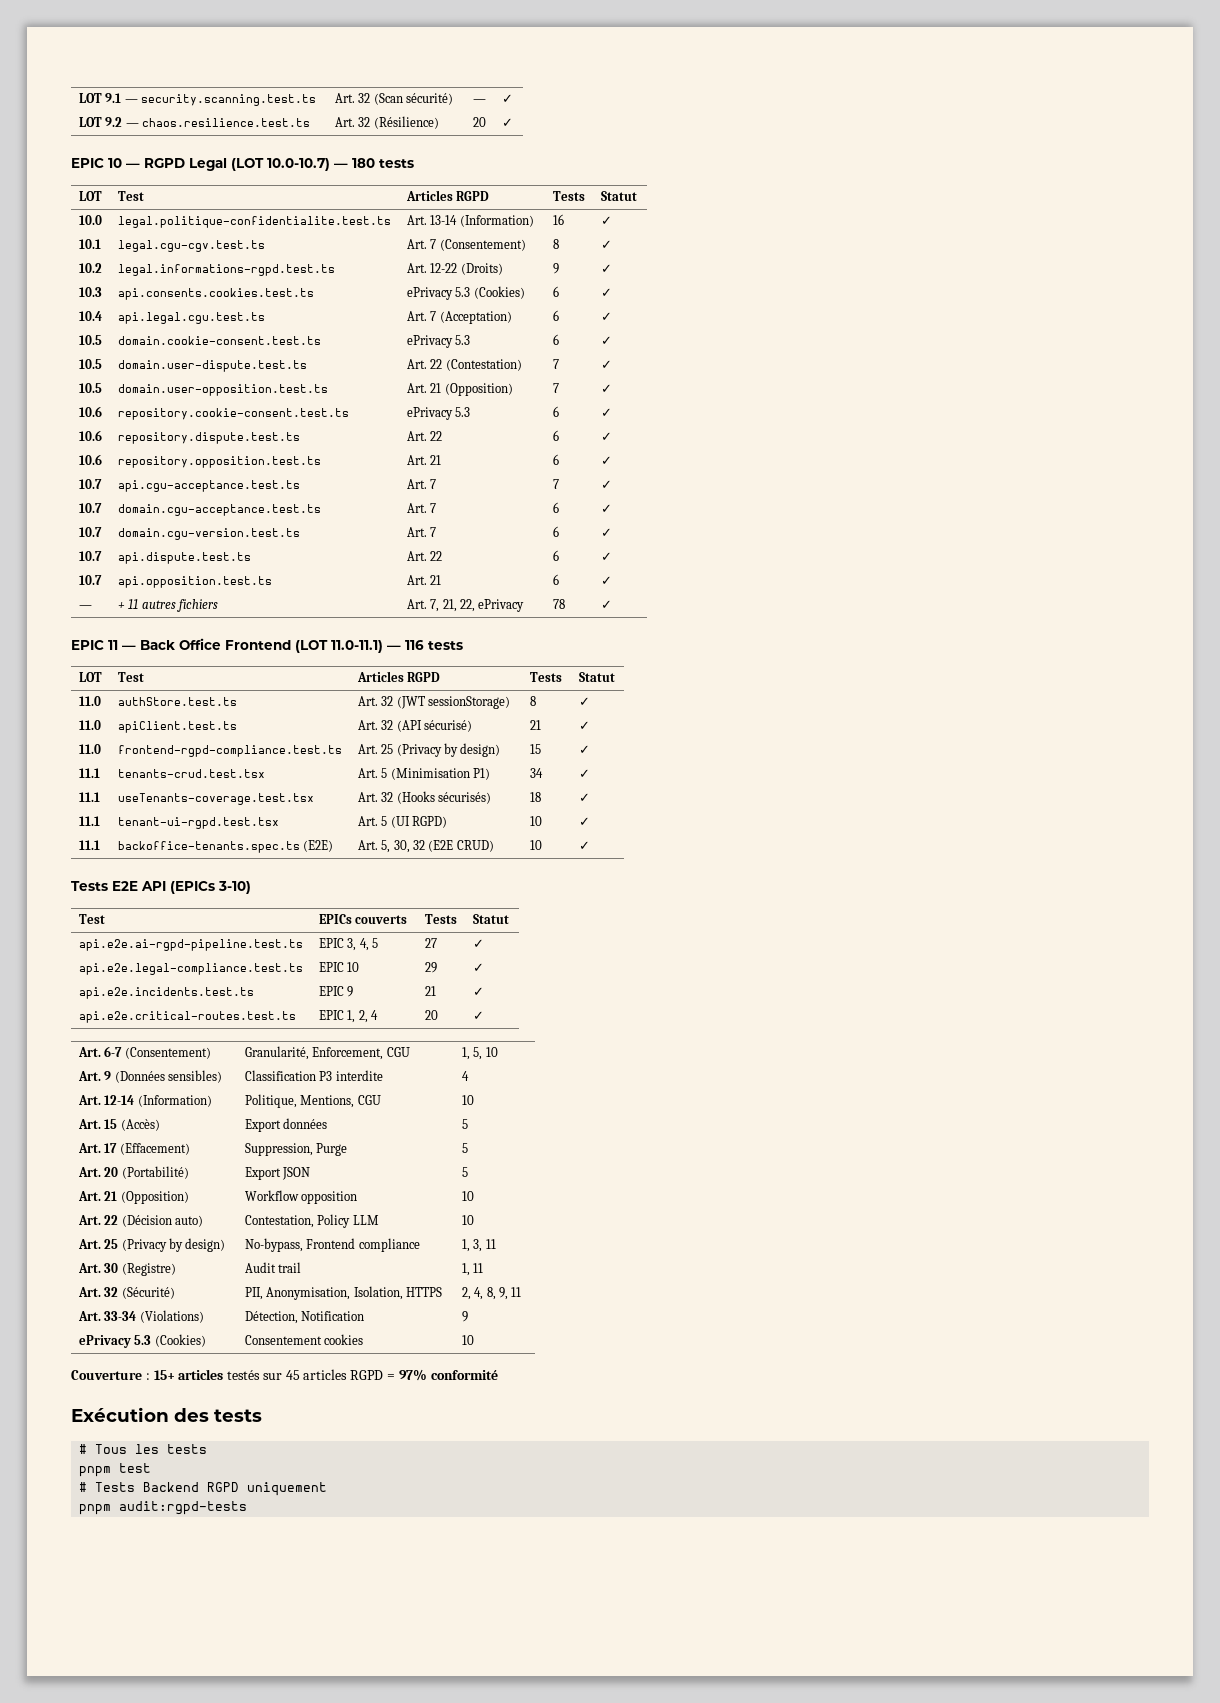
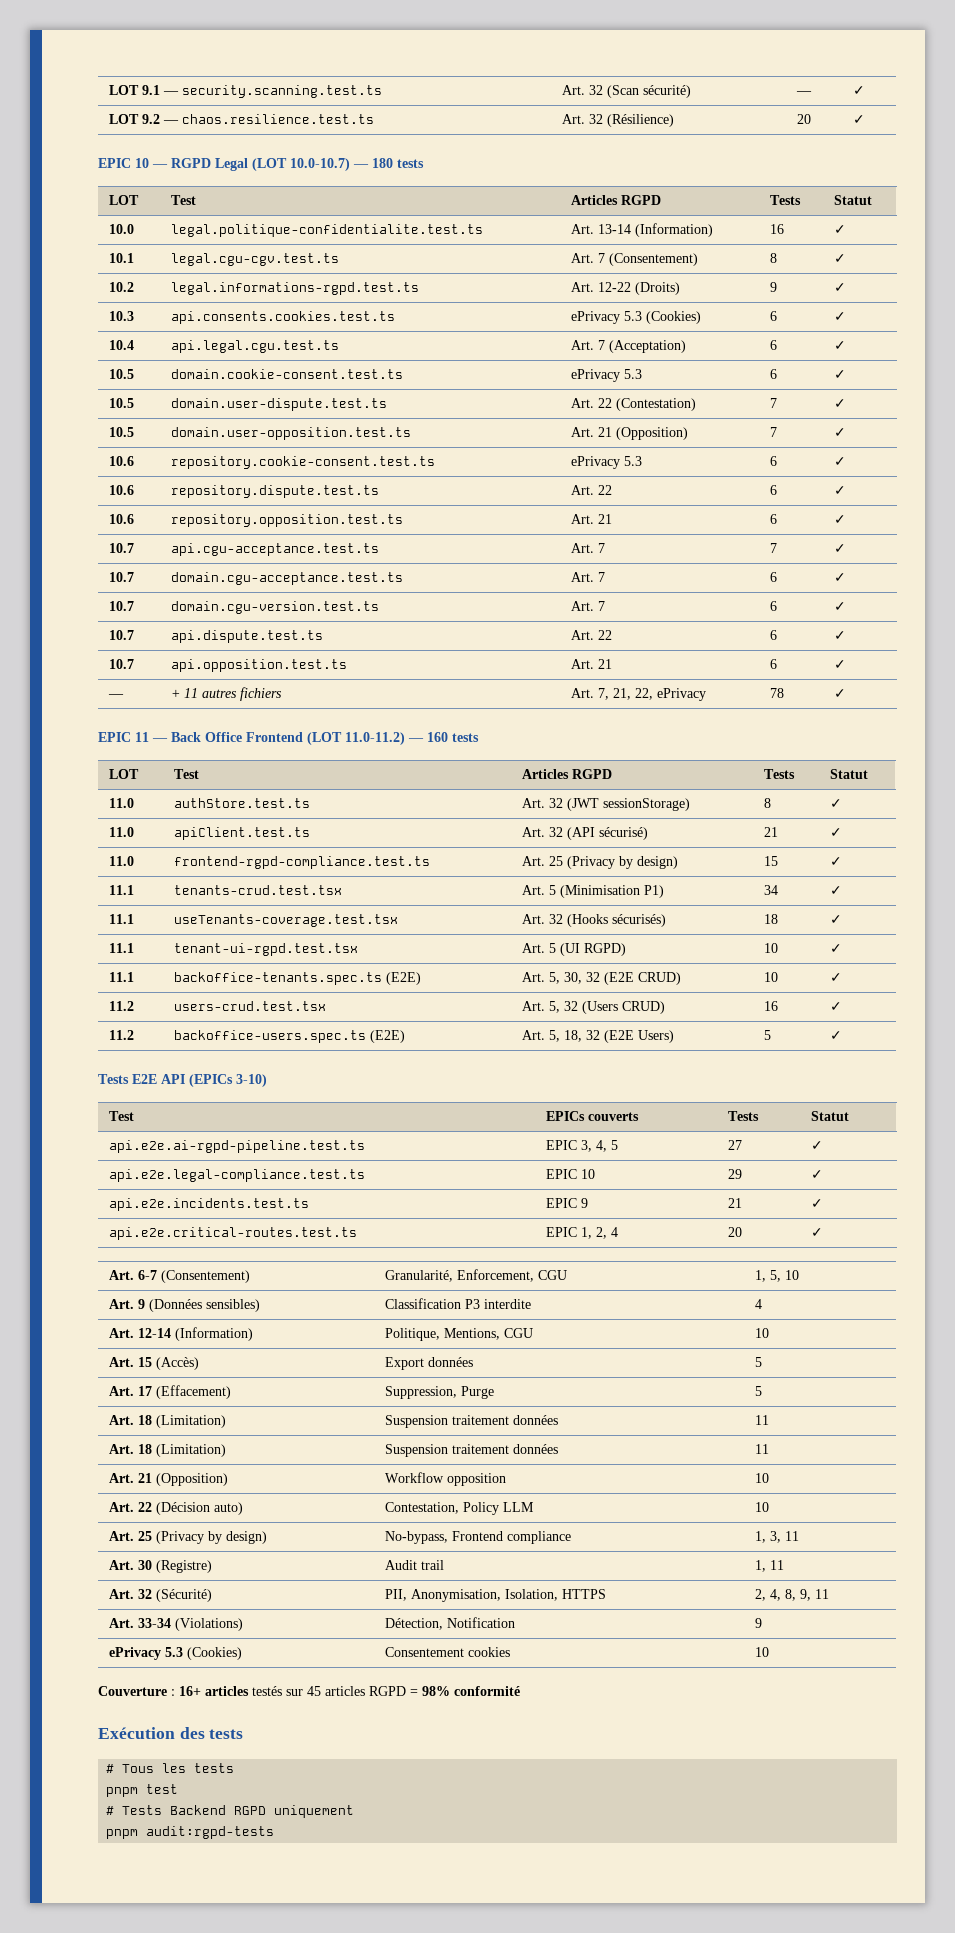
[331,640,424,653] 11.0-11.1) — 116 -> [345,732,448,745] 11.0-11.2) — 160
(590, 845) none -> [109,1001,135,1011] [174,1001,327,1011] [522,1001,666,1014] [764,1001,779,1011] [830,1002,843,1011] [109,1030,135,1040] [174,1030,406,1043] [522,1030,675,1043] [764,1030,772,1040] [830,1031,843,1040] // 11.2 | users-crud.test.tsx | Art. 5, 32 (Users CRUD) | 16 | ✓ // 11.2 | backoffice-users.spec.ts (E2E) | Art. 5, 18, 32 (E2E Users) | 5 | ✓
[104,1166,189,1179] [244,1167,311,1180] [461,1167,468,1177] 20 (Portabilité) | Export JSON | 5 -> [138,1415,227,1428] [385,1415,559,1428] [755,1415,770,1425] [109,1444,227,1457] [385,1444,559,1457] [755,1444,770,1454] 18 (Limitation) | Suspension traitement données | 11 // Art. 18 (Limitation) | Suspension traitement données | 11
[153,1370,175,1380] 15+ -> [179,1686,201,1696] 16+
[398,1369,427,1381] 97% -> [422,1686,450,1696] 98%

